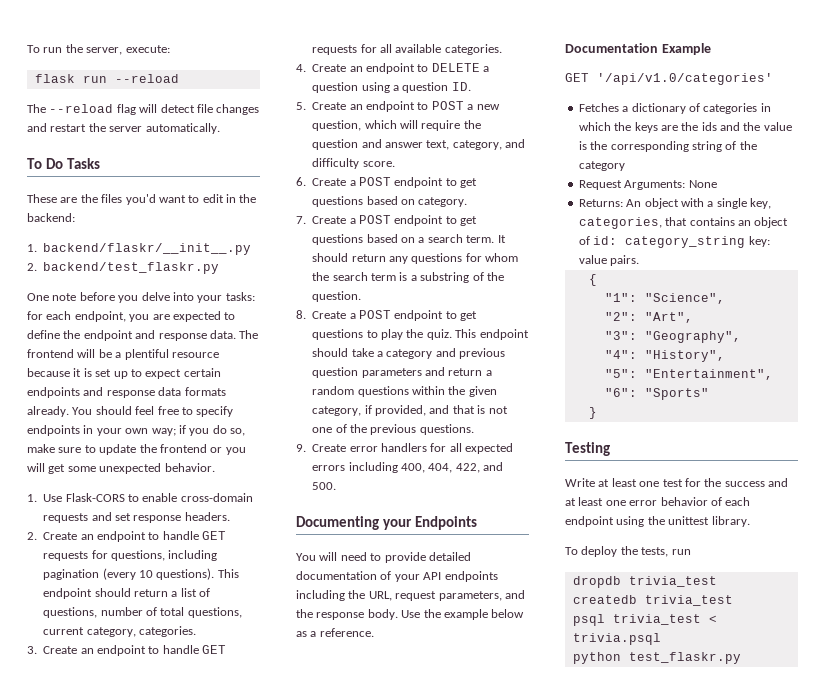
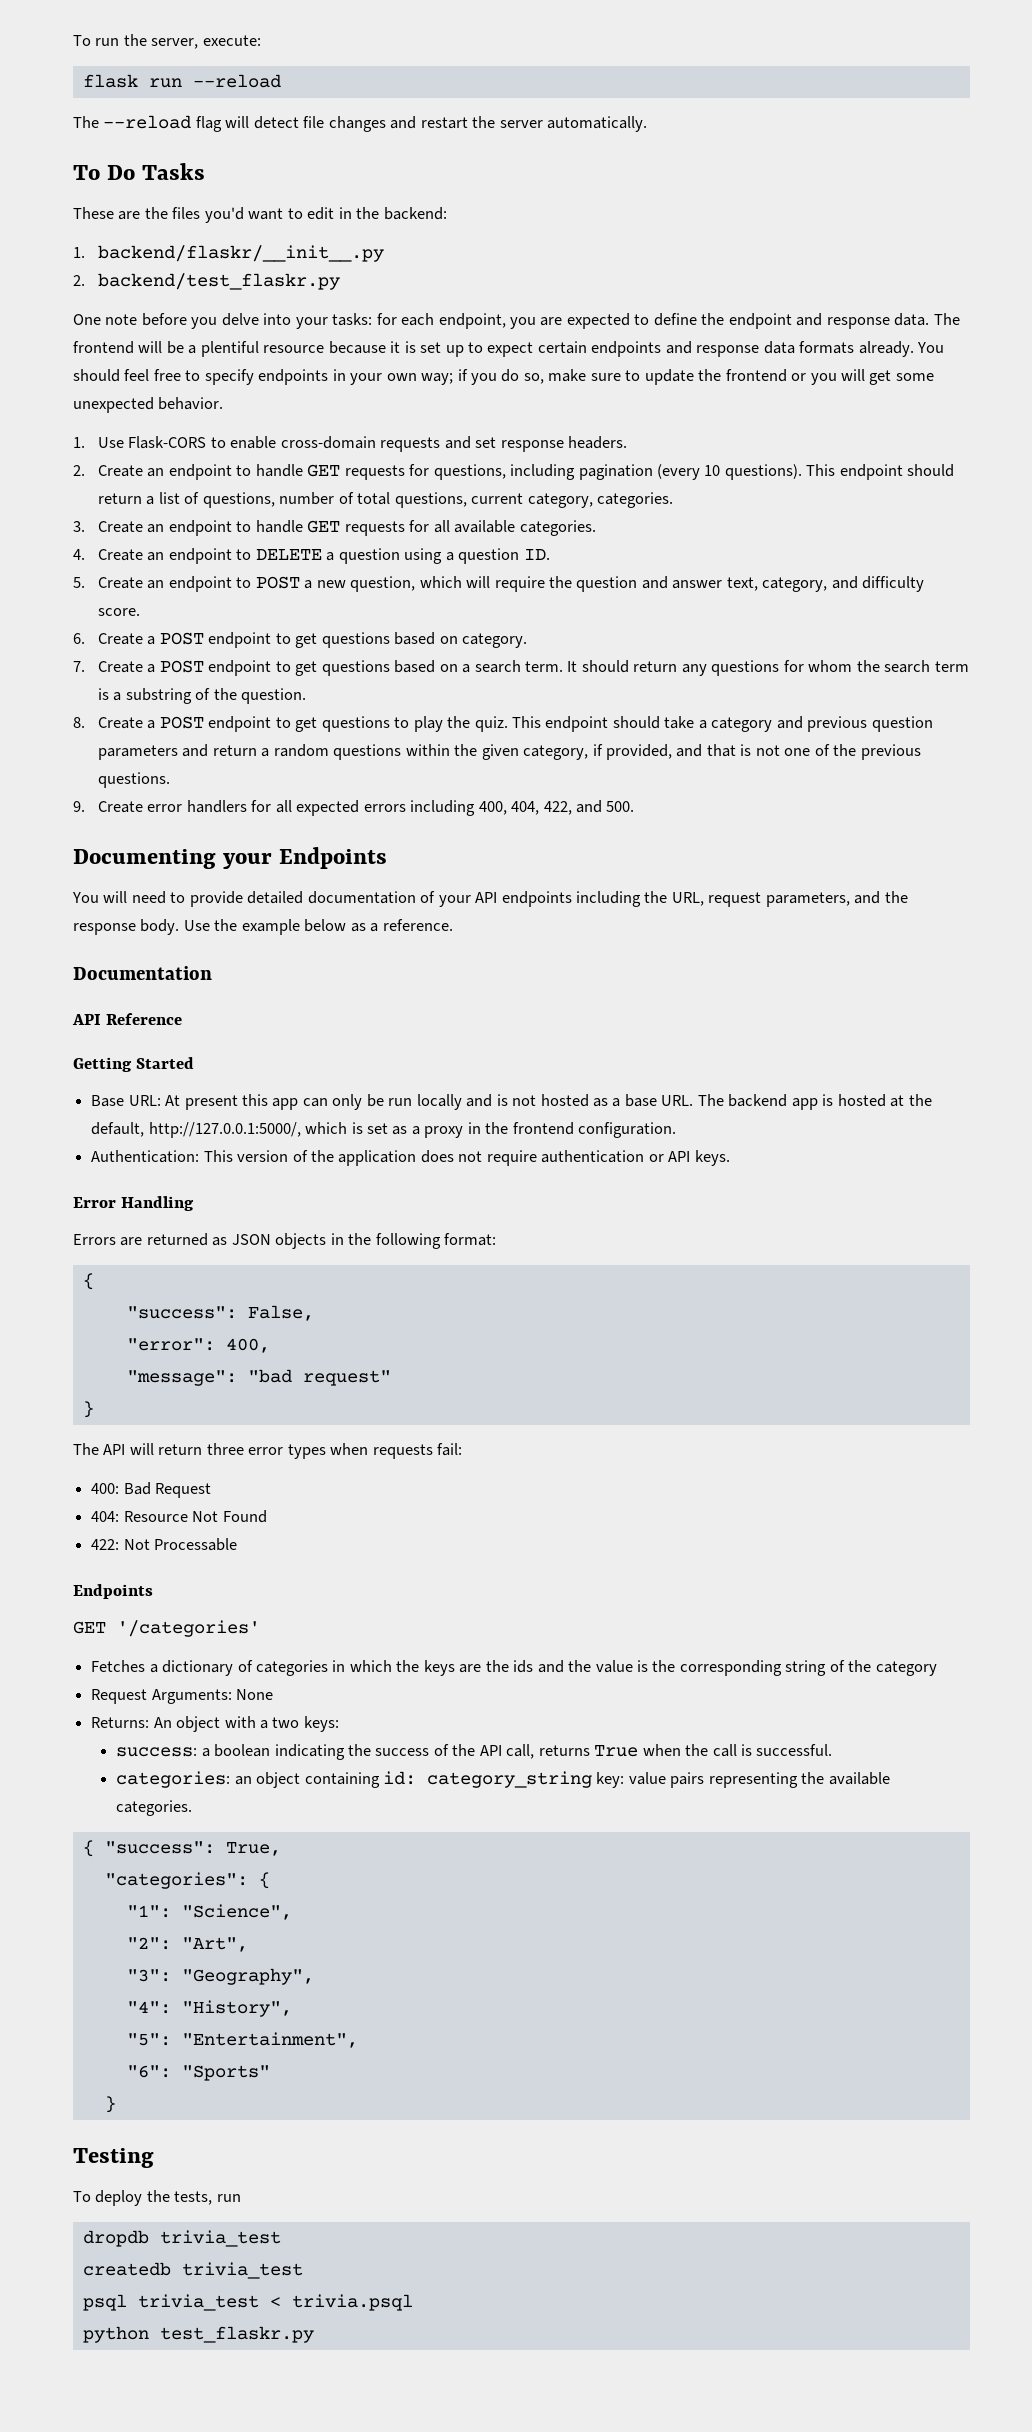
[661,43,711,55] [565,73,773,85] Example // GET '/api/v1.0/categories' -> [72,1013,183,1025] [73,1057,195,1072] [91,1094,932,1110] [91,1122,677,1138] [91,1150,730,1166] [73,1196,195,1211] [73,1233,497,1249] [82,1273,94,1290] [126,1305,314,1321] [126,1338,270,1353] [126,1369,391,1386] [82,1401,94,1418] [73,1443,463,1459] [91,1482,212,1498] [91,1510,267,1523] [91,1538,238,1551] [73,1584,153,1599] [73,1620,260,1637] // API Reference // Getting Started // Base URL: At present this app can only be run locally and is not hosted as a base URL. The backend app is hosted at the default, http://127.0.0.1:5000/, which is set as a proxy in the frontend configuration. // Authentication: This version of the application does not require authentication or API keys. // Error Handling // Errors are returned as JSON objects in the following format: // { // "success": False, // "error": 400, // "message": "bad request" // } // The API will return three error types when requests fail: // 400: Bad Request // 404: Resource Not Found // 422: Not Processable // Endpoints // GET '/categories'
[716,198,771,209] [578,217,735,229] single key, categories, that contains -> [272,1716,339,1732] [116,1744,833,1760] [116,1771,231,1788] two keys: // success: a boolean indicating the success of the API call, returns True when the call is successful. // categories:
[578,236,590,245] of -> [304,1772,380,1788] containing
[610,255,640,266] pairs. // -> [670,1772,890,1788] [116,1800,193,1816] [82,1840,281,1857] [104,1872,248,1889] pairs representing the available categories. // { "success": True, // "categories":
[565,478,788,487] [565,497,751,506] [565,516,750,527] // Write at least one test for the success and at least one error behavior of each endpoint using the unittest library. -> (154, 2158) none

